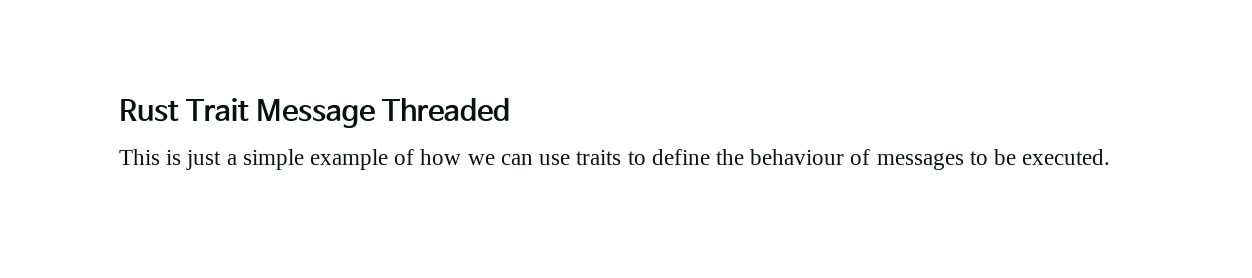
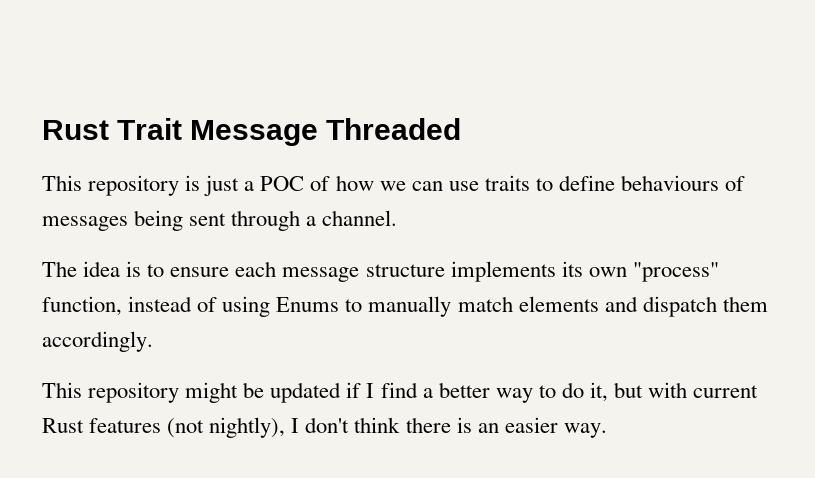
(160, 157) none -> [88,175,180,196] repository
[242,149,389,170] simple example -> [260,176,305,191] POC
[715,149,1111,170] the behaviour of messages to be executed. -> [621,175,746,191] [42,210,398,231] [42,261,719,282] [42,296,768,317] [42,331,153,352] [42,382,759,403] [42,417,607,438] behaviours of messages being sent through a channel. // The idea is to ensure each message structure implements its own "process" function, instead of using Enums to manually match elements and dispatch them accordingly. // This repository might be updated if I find a better way to do it, but with current Rust features (not nightly), I don't think there is an easier way.

